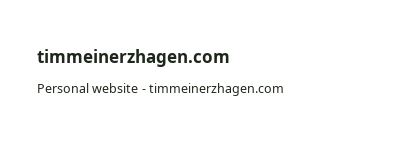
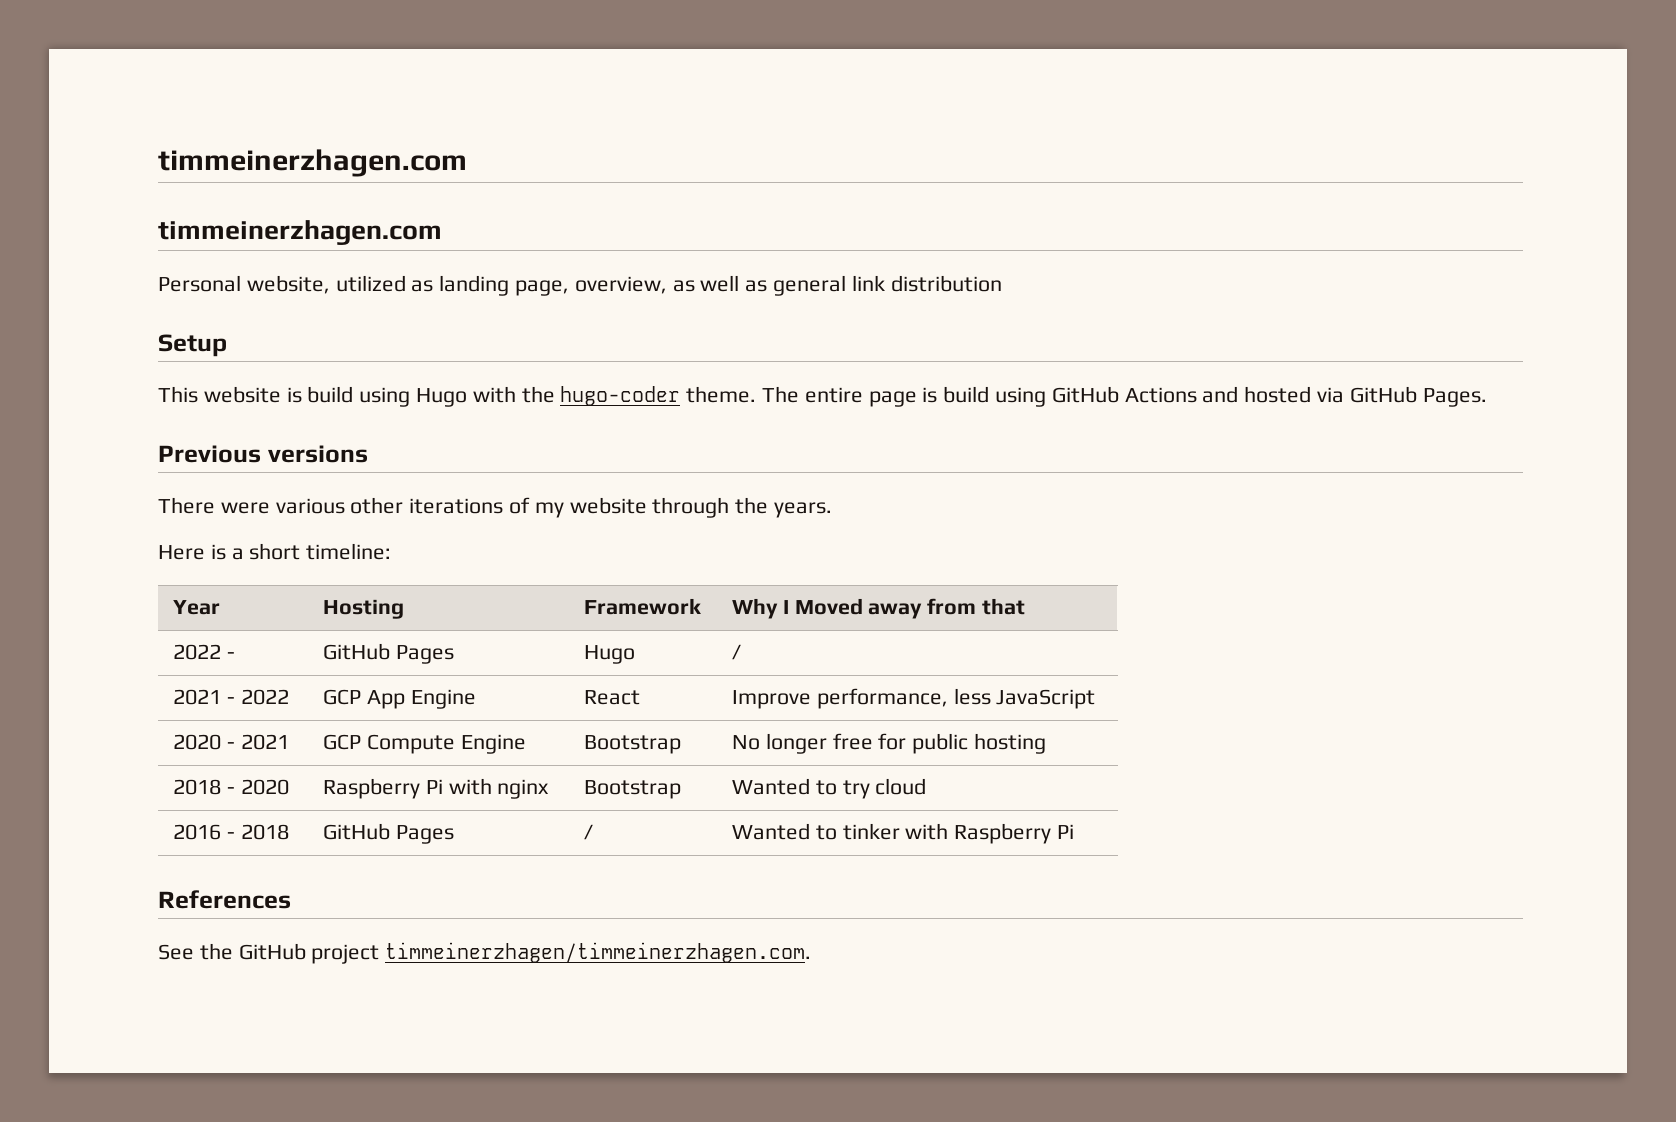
[37,49,230,67] timmeinerzhagen.com -> [158,149,467,177] [158,220,442,245] timmeinerzhagen.com // timmeinerzhagen.com
[92,83,285,96] website - timmeinerzhagen.com -> [246,275,1002,296] [158,334,227,357] [158,386,1487,407] [158,445,368,463] [158,497,833,518] [158,543,392,560] [172,600,220,615] [322,599,404,619] [583,598,701,615] [731,598,1026,619] [172,644,235,660] [322,643,454,664] [583,645,635,664] [731,644,741,660] [172,689,289,705] [322,689,476,709] [583,690,640,705] [731,688,1096,709] [172,734,289,750] [322,734,526,754] [583,735,681,754] [731,733,1047,754] [172,779,289,795] [322,778,550,799] [583,780,681,799] [731,778,927,799] [172,824,289,840] [322,823,454,844] [583,824,593,840] [731,823,1075,844] [158,890,291,909] [158,942,812,964] website, utilized as landing page, overview, as well as general link distribution // Setup // This website is build using Hugo with the hugo-coder theme. The entire page is build using GitHub Actions and hosted via GitHub Pages. // Previous versions // There were various other iterations of my website through the years. // Here is a short timeline: // Year | Hosting | Framework | Why I Moved away from that // 2022 - | GitHub Pages | Hugo | / // 2021 - 2022 | GCP App Engine | React | Improve performance, less JavaScript // 2020 - 2021 | GCP Compute Engine | Bootstrap | No longer free for public hosting // 2018 - 2020 | Raspberry Pi with nginx | Bootstrap | Wanted to try cloud // 2016 - 2018 | GitHub Pages | / | Wanted to tinker with Raspberry Pi // References // See the GitHub project timmeinerzhagen/timmeinerzhagen.com.

